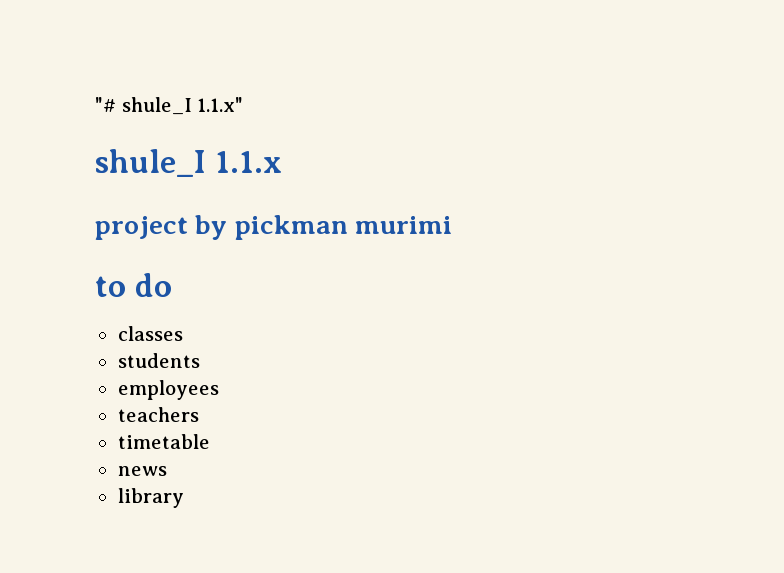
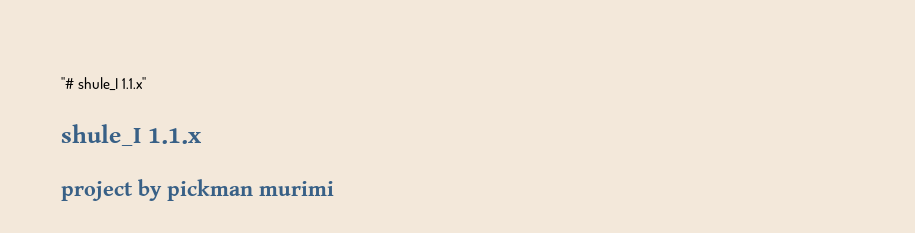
[95,273,172,297] [117,326,183,341] [117,353,200,368] [117,380,219,400] [117,407,199,422] [117,434,210,449] [117,466,167,476] [117,488,184,508] // to do // classes // students // employees // teachers // timetable // news // library -> (334, 188) none

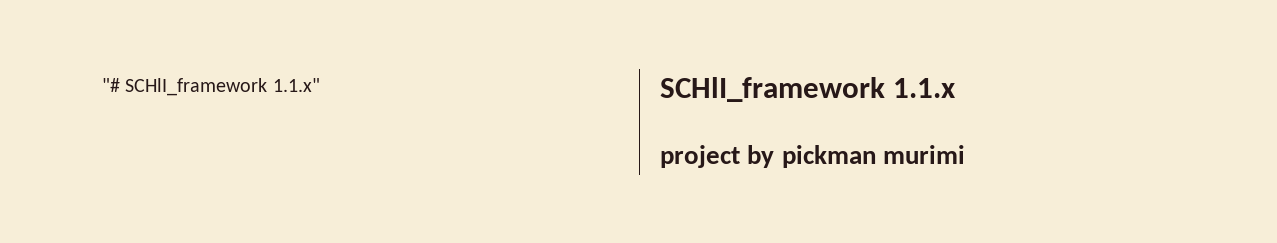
[78,77,119,91] shule_I -> [125,78,268,96] SCHlI_framework
[61,124,141,146] shule_I -> [660,77,885,102] SCHlI_framework

